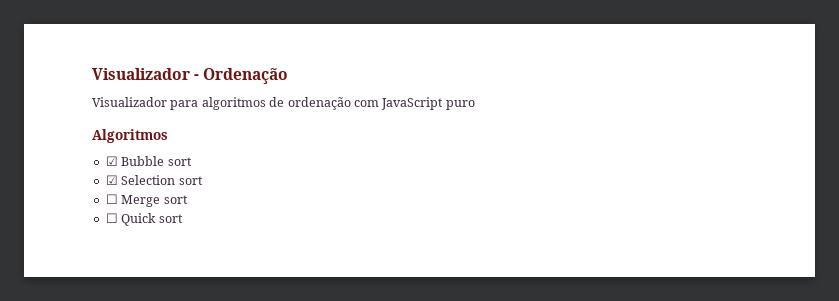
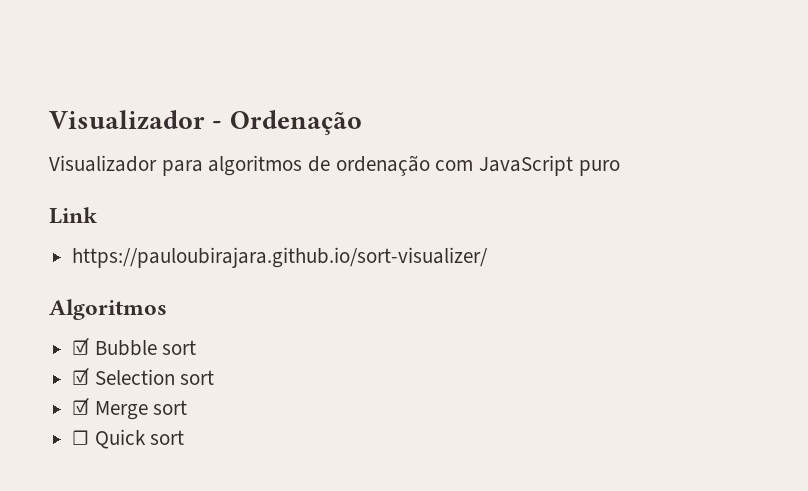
(475, 105) none -> [49,207,97,224] [72,247,489,268] // Link // https://pauloubirajara.github.io/sort-visualizer/
[105,194,118,204] ☐ -> [72,397,90,415] ☑

